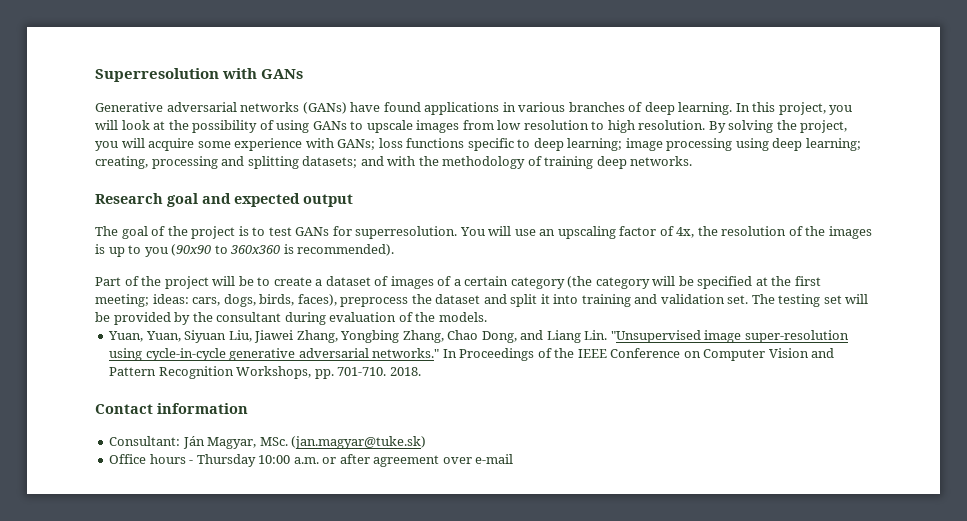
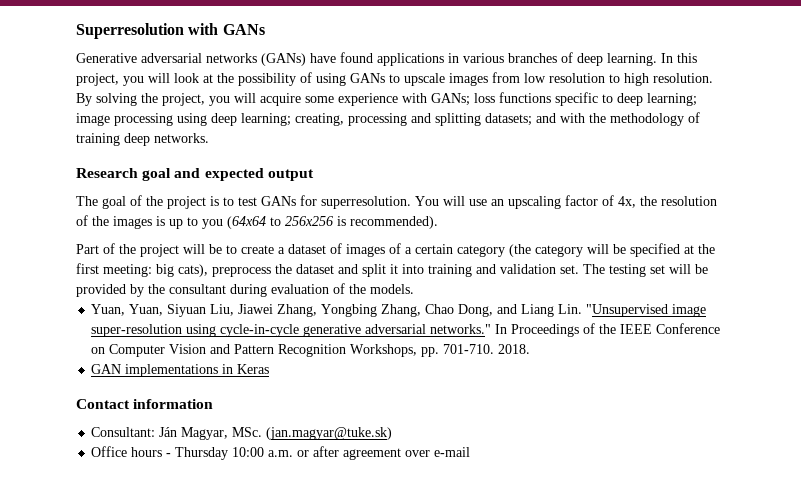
[171,244,281,256] (90x90 to 360x360 -> [227,216,333,229] (64x64 to 256x256
[95,294,337,307] meeting; ideas: cars, dogs, birds, faces), -> [103,264,208,277] meeting: big cats),
(421, 371) none -> [91,364,270,377] // GAN implementations in Keras

